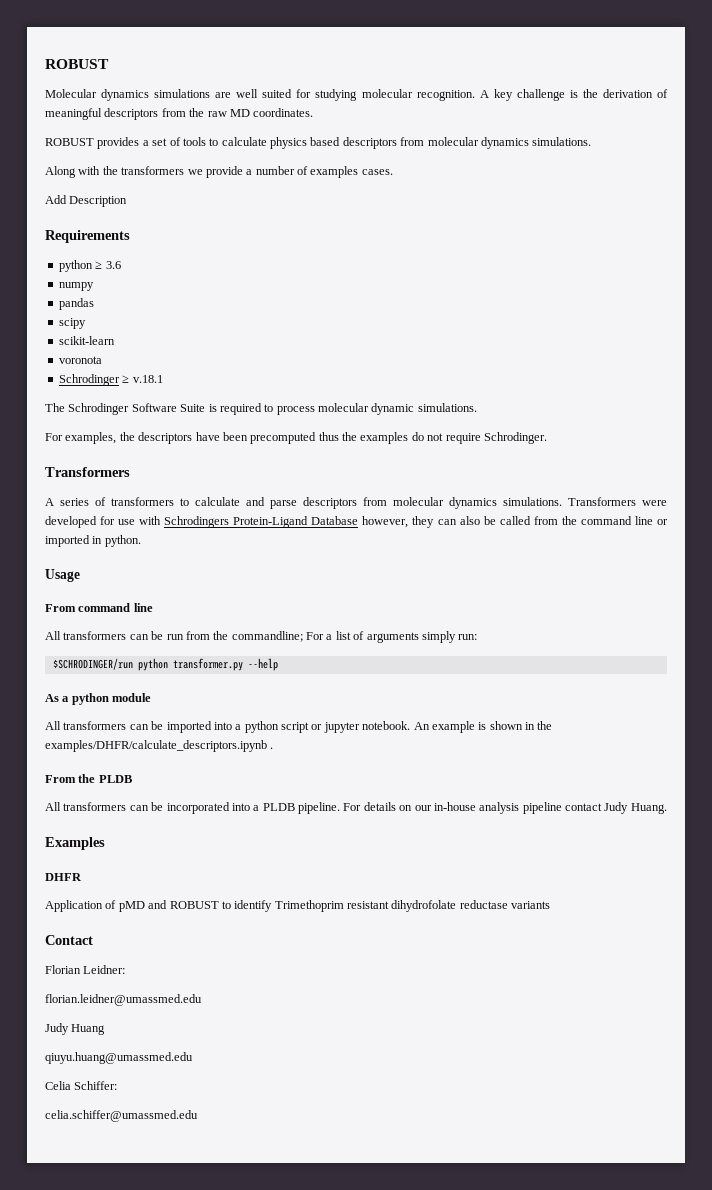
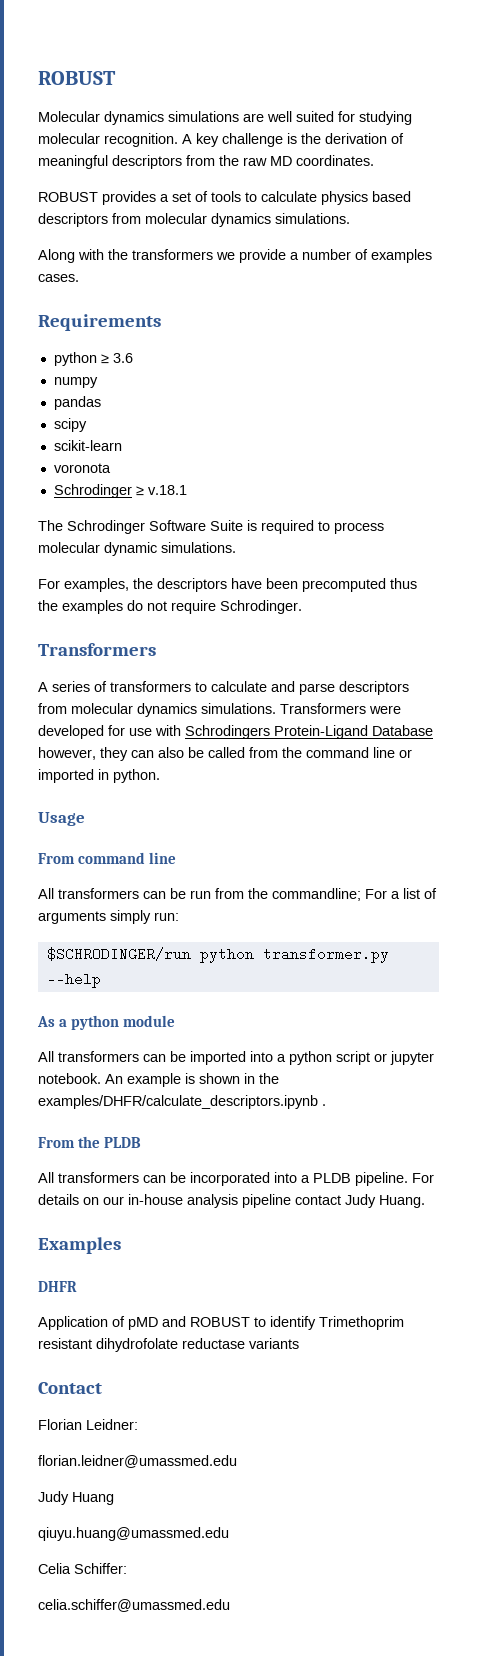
[45,195,128,207] // Add Description -> (79, 278) none

